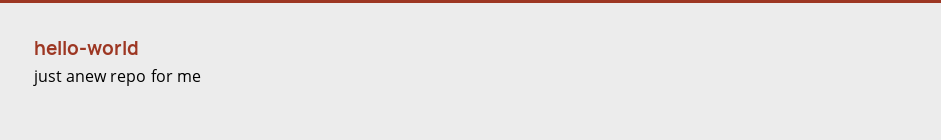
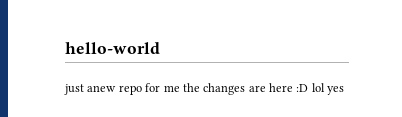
(201, 77) none -> [182,83,345,95] the changes are here :D lol yes

